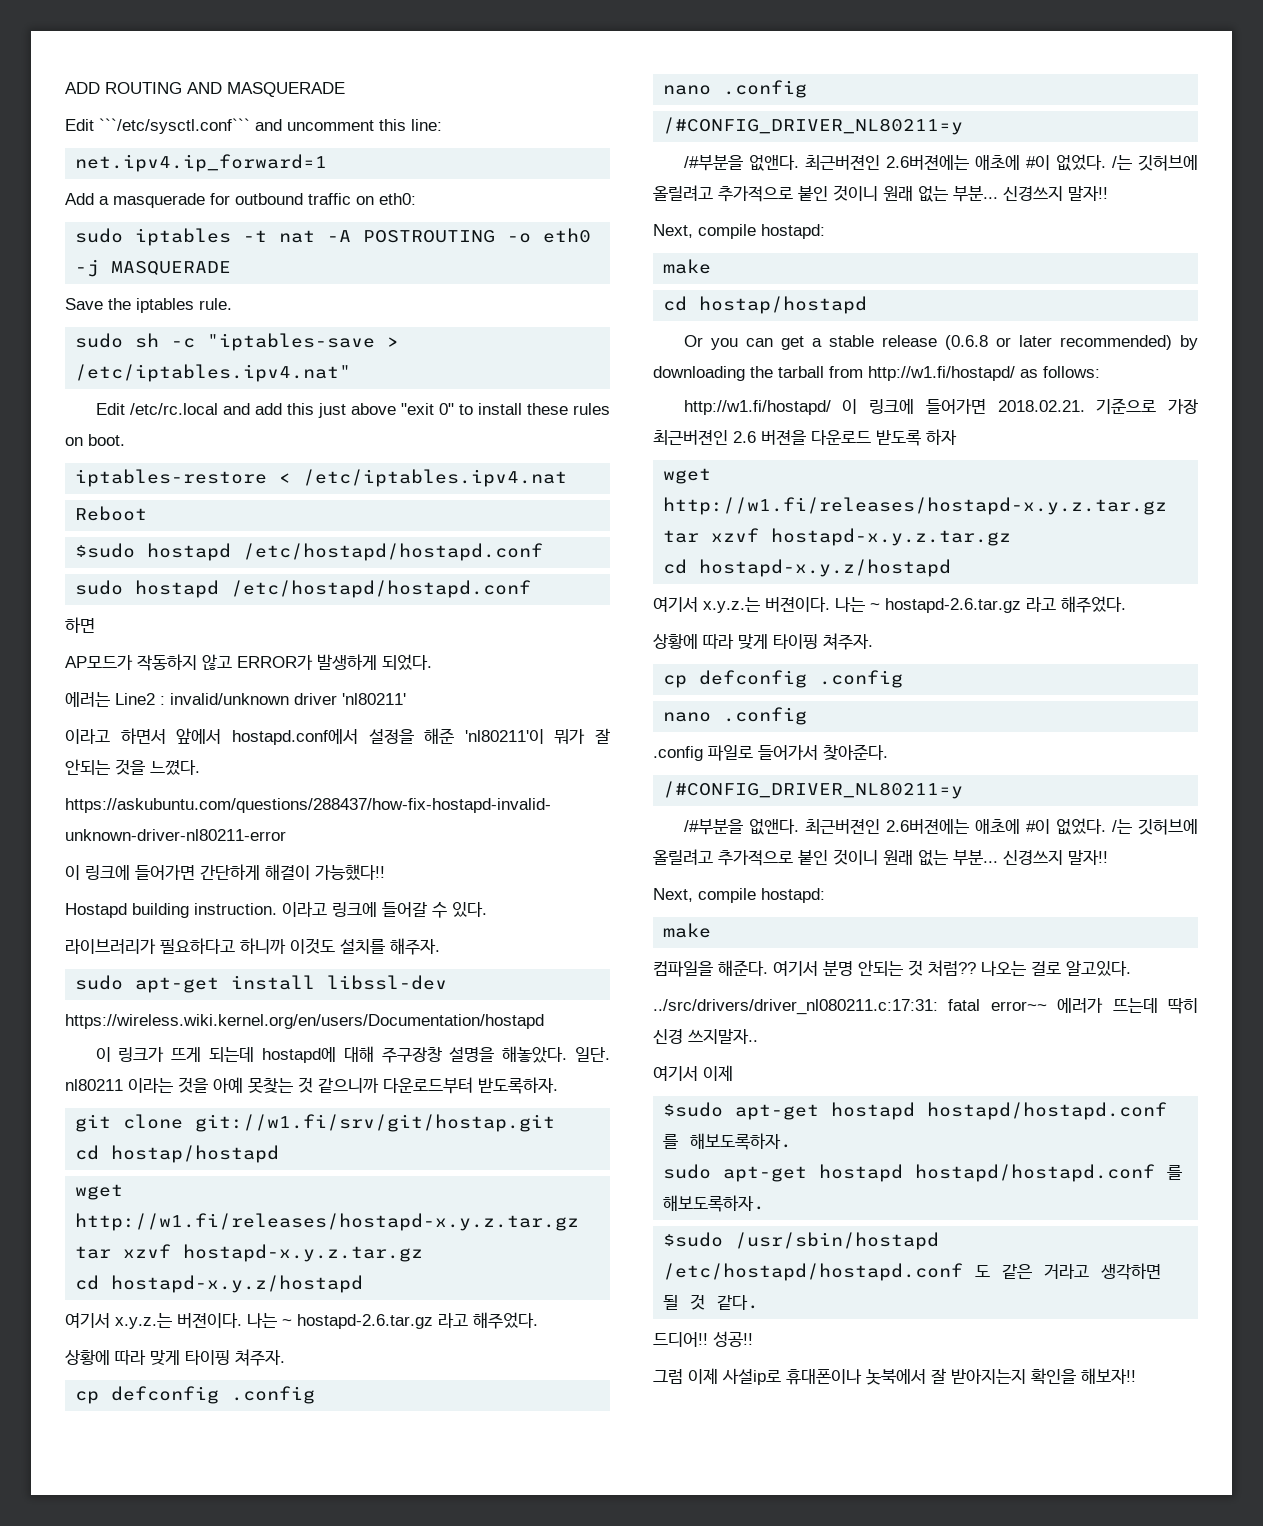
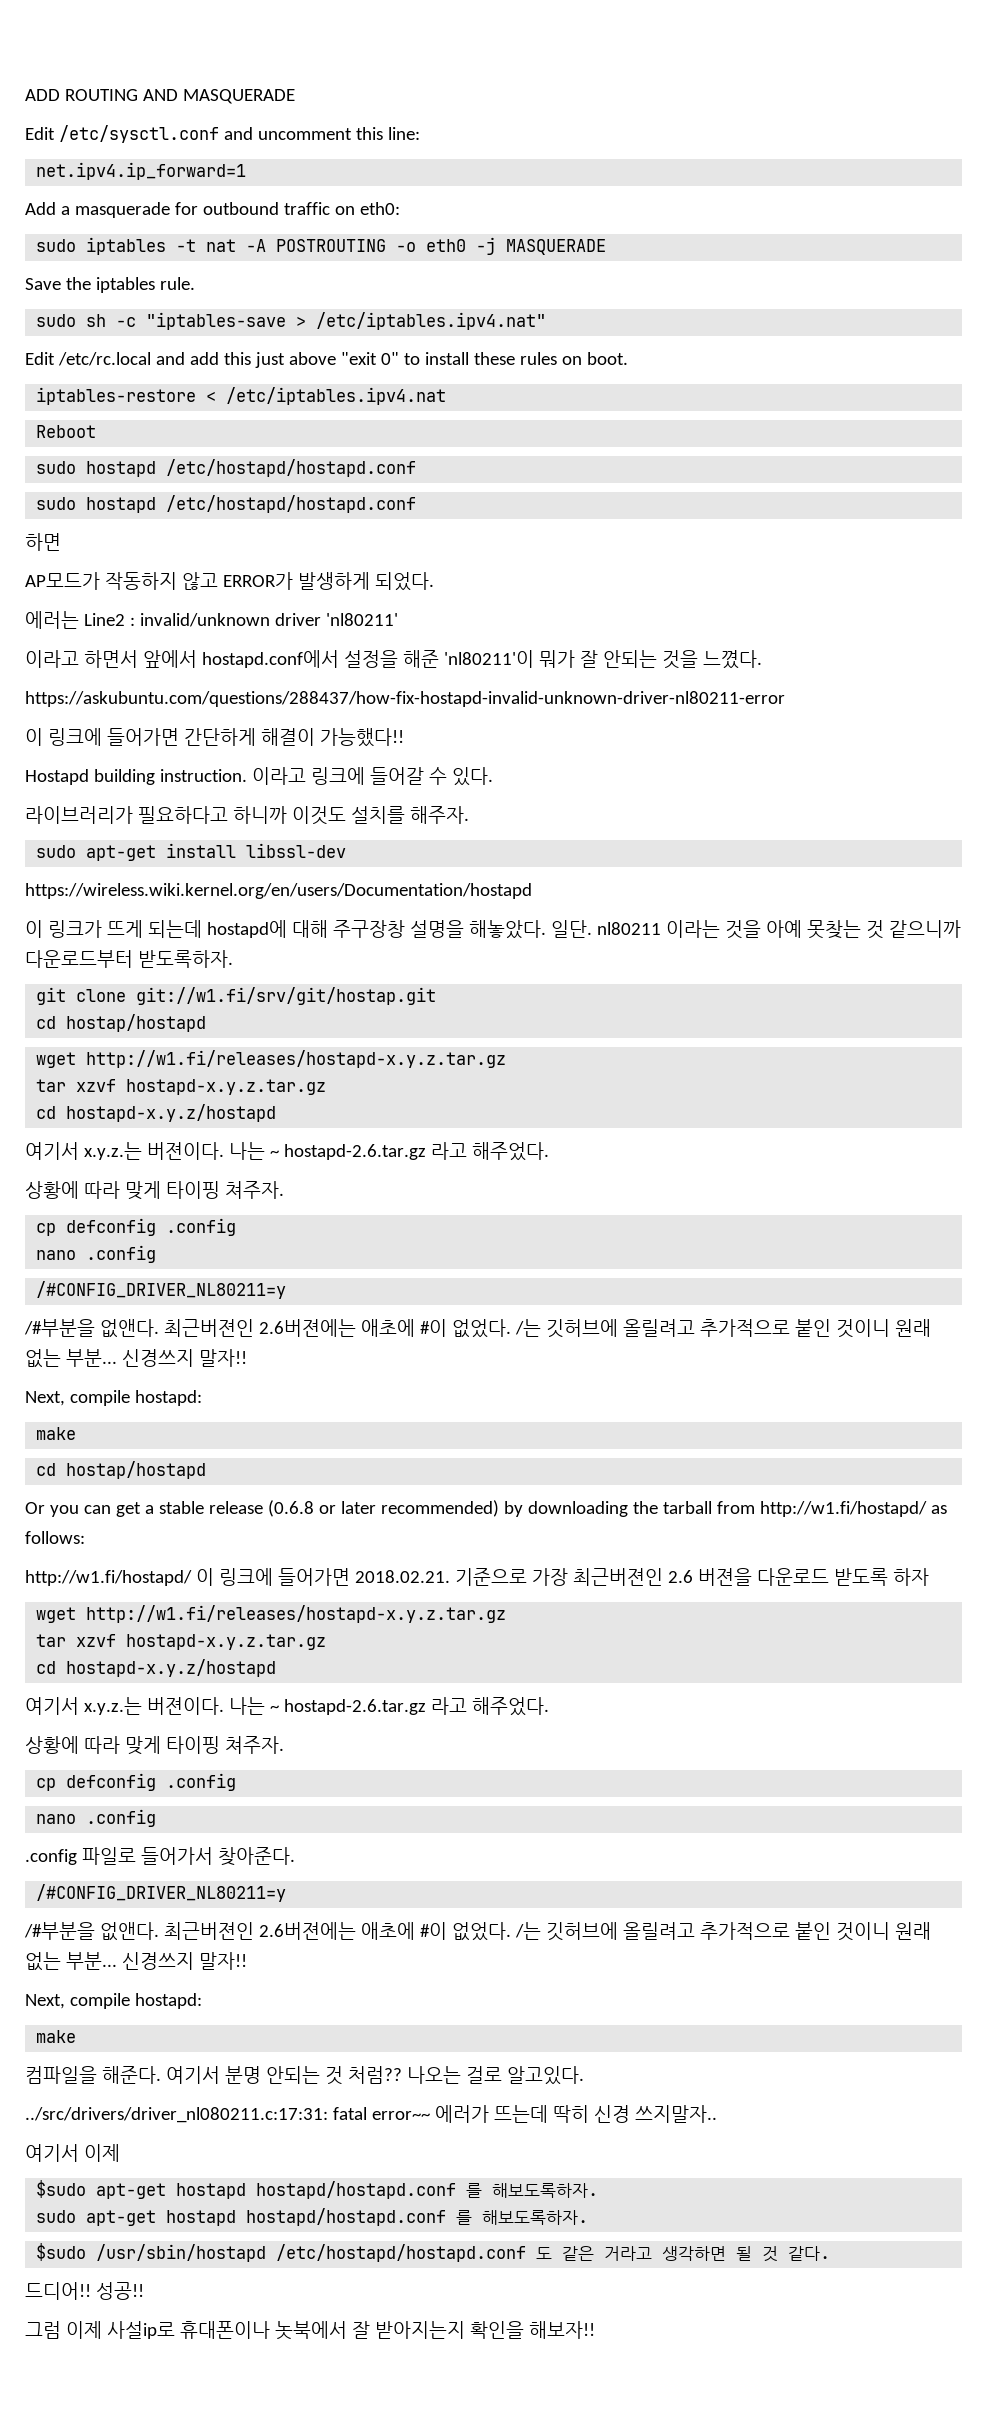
[99,118,250,134] ```/etc/sysctl.conf``` -> [58,125,219,143] /etc/sysctl.conf
[75,543,136,558] $sudo -> [36,461,77,474] sudo

